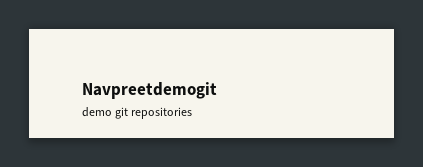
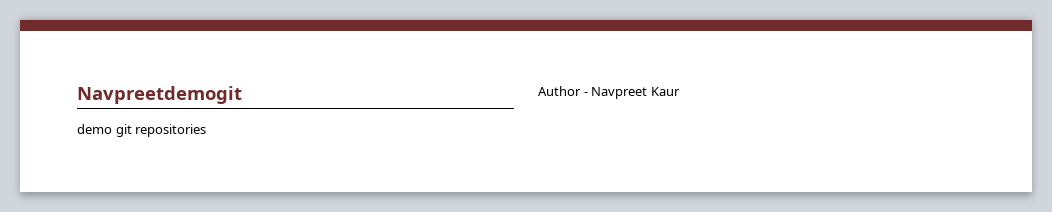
(193, 113) none -> [538,86,680,99] // Author - Navpreet Kaur

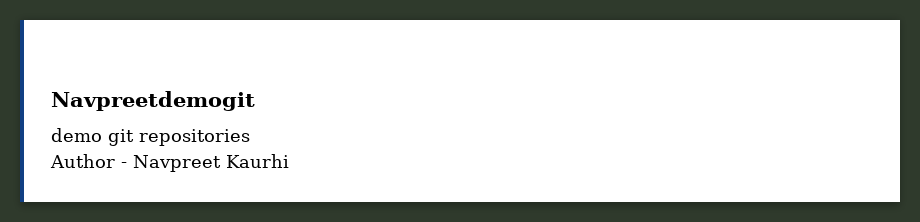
[650,87,680,96] Kaur -> [226,154,289,168] Kaurhi

